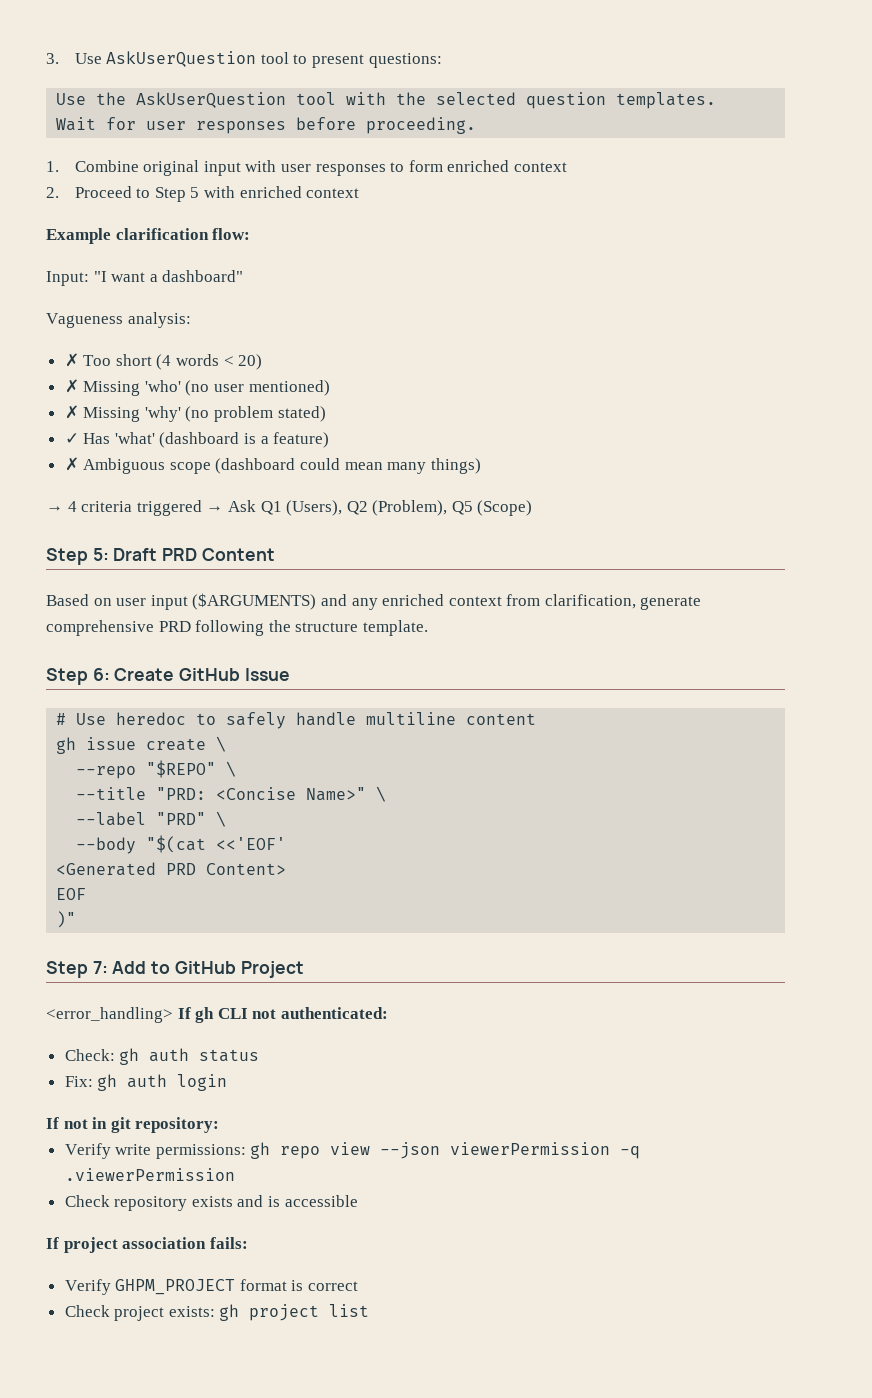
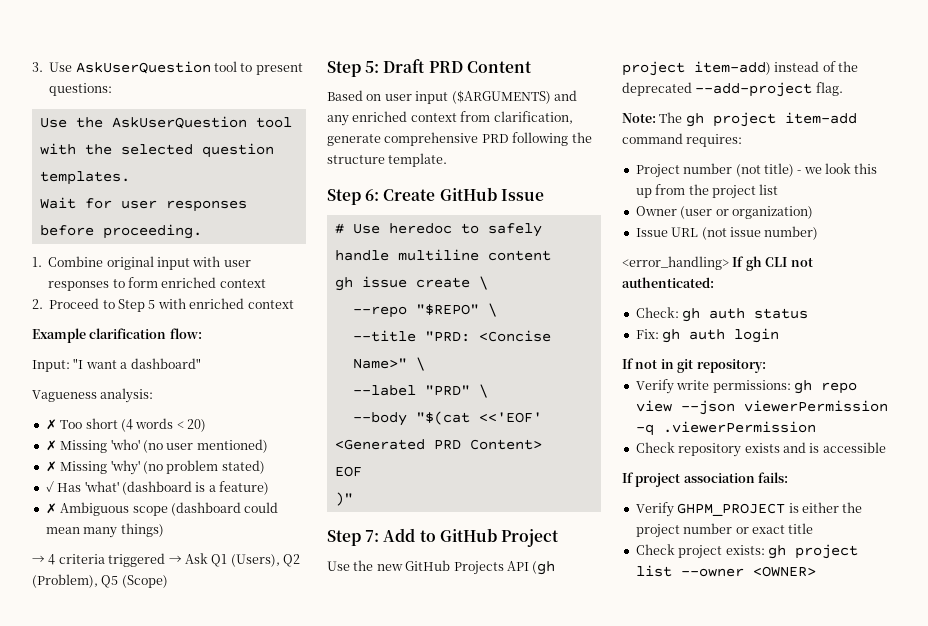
(304, 969) none -> [327,560,556,575] [622,61,859,76] [622,82,843,97] [622,112,857,127] [622,133,743,147] [635,163,878,178] [635,184,779,199] [635,206,813,219] [635,226,819,240] // Use the new GitHub Projects API (gh project item-add) instead of the deprecated --add-project flag. // Note: The gh project item-add command requires: // Project number (not title) - we look this up from the project list // Owner (user or organization) // Issue URL (not issue number)
[239,1279,359,1291] format is correct -> [788,502,863,513] [635,523,814,538] is either the project number or exact title
(370, 1310) none -> [680,566,816,577] --owner <OWNER>

